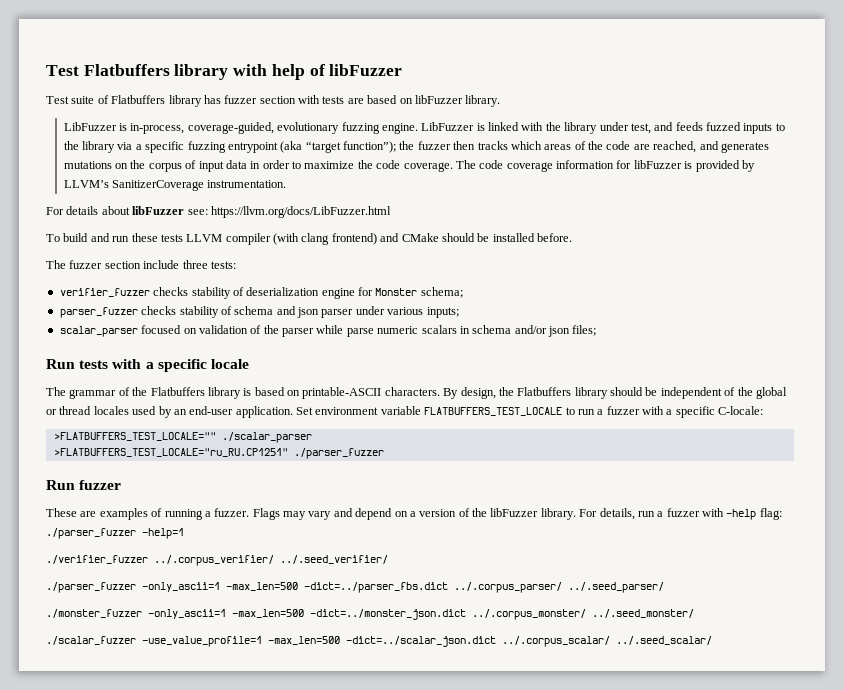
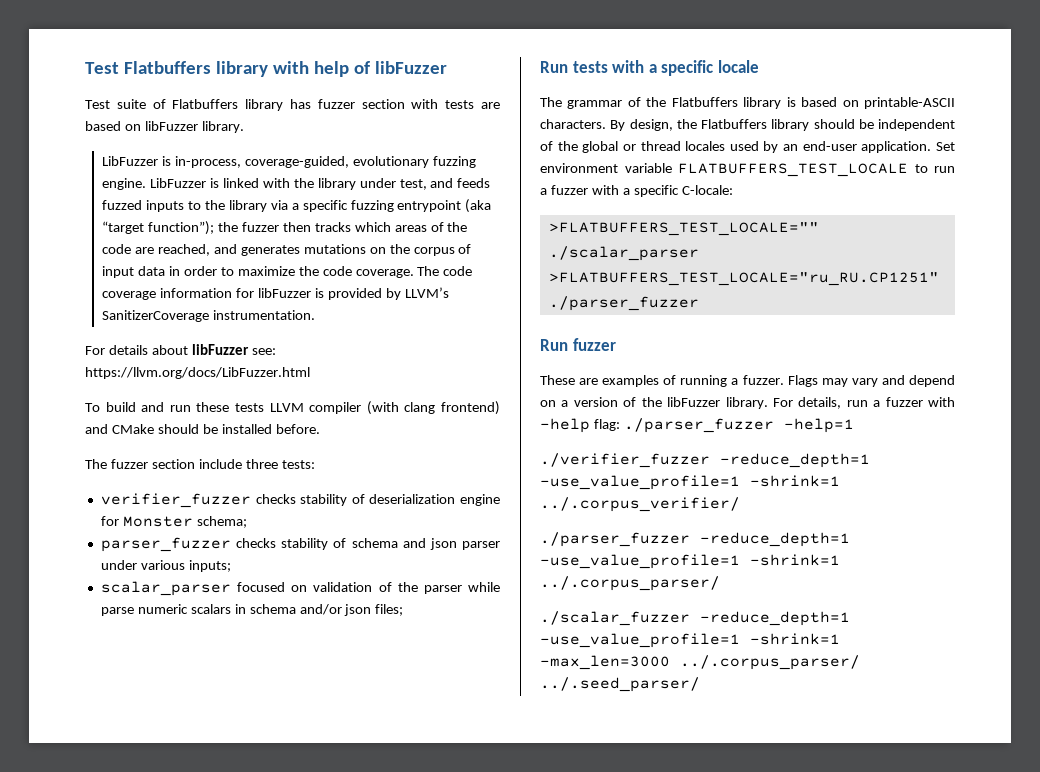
(148, 559) none -> [720,453,870,468] [540,475,840,490] -reduce_depth=1 -use_value_profile=1 -shrink=1
[280,555,388,564] [46,582,664,593] [46,609,694,620] [46,636,712,647] ../.seed_verifier/ // ./parser_fuzzer -only_ascii=1 -max_len=500 -dict=../parser_fbs.dict ../.corpus_parser/ ../.seed_parser/ // ./monster_fuzzer -only_ascii=1 -max_len=500 -dict=../monster_json.dict ../.corpus_monster/ ../.seed_monster/ // ./scalar_fuzzer -use_value_profile=1 -max_len=500 -dict=../scalar_json.dict ../.corpus_scalar/ ../.seed_scalar/ -> [540,532,850,547] [540,554,840,569] [540,576,720,591] [540,611,850,626] [540,633,840,648] [540,655,860,670] [540,677,700,692] // ./parser_fuzzer -reduce_depth=1 -use_value_profile=1 -shrink=1 ../.corpus_parser/ // ./scalar_fuzzer -reduce_depth=1 -use_value_profile=1 -shrink=1 -max_len=3000 ../.corpus_parser/ ../.seed_parser/

